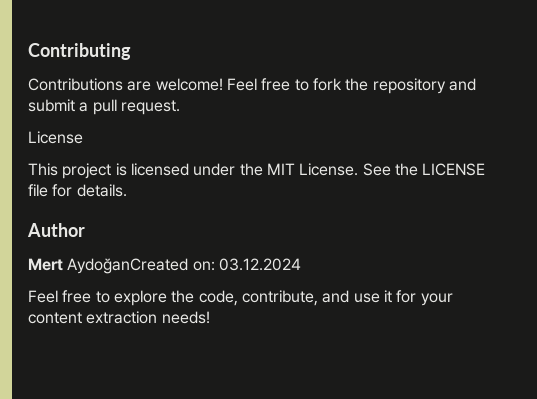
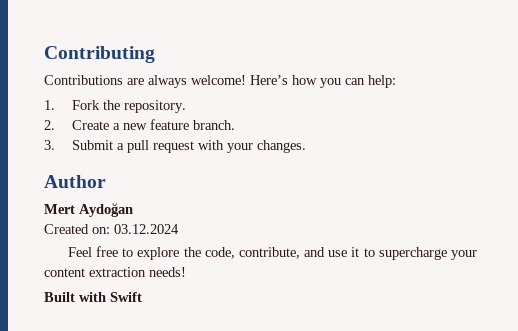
[155,78,476,94] [28,99,180,115] [28,131,83,144] [28,163,486,179] [28,184,127,197] welcome! Feel free to fork the repository and submit a pull request. // License // This project is licensed under the MIT License. See the LICENSE file for details. -> [148,75,396,88] [44,100,186,113] [44,119,235,130] [44,140,306,153] always welcome! Here’s how you can help: // 1. Fork the repository. // 2. Create a new feature branch. // 3. Submit a pull request with your changes.
[67,258,189,274] AydoğanCreated -> [79,203,133,217] [44,224,89,234] Aydoğan // Created
[396,290,417,303] for -> [363,247,447,260] to supercharge
(210, 317) none -> [44,292,142,302] // Built with Swift

